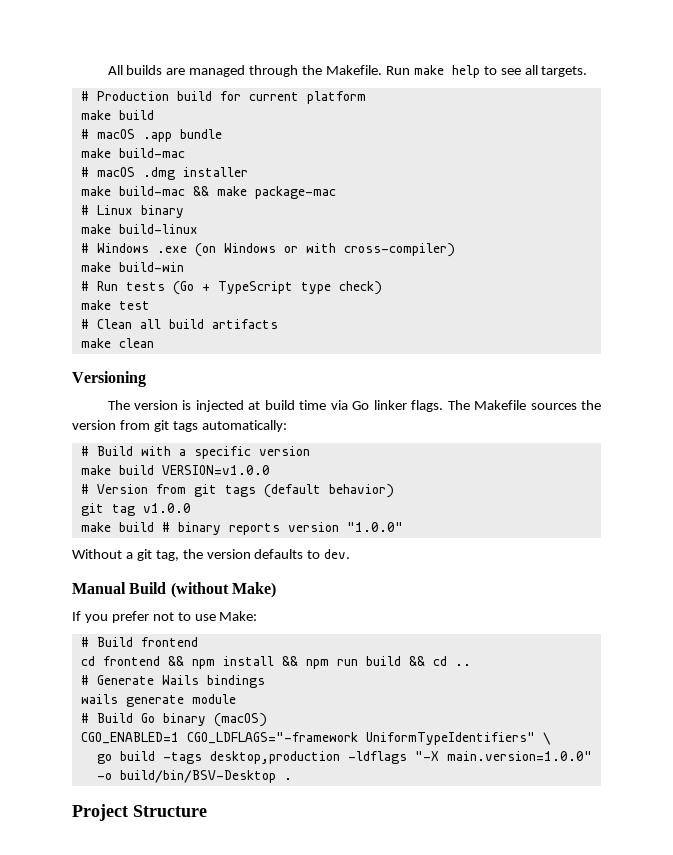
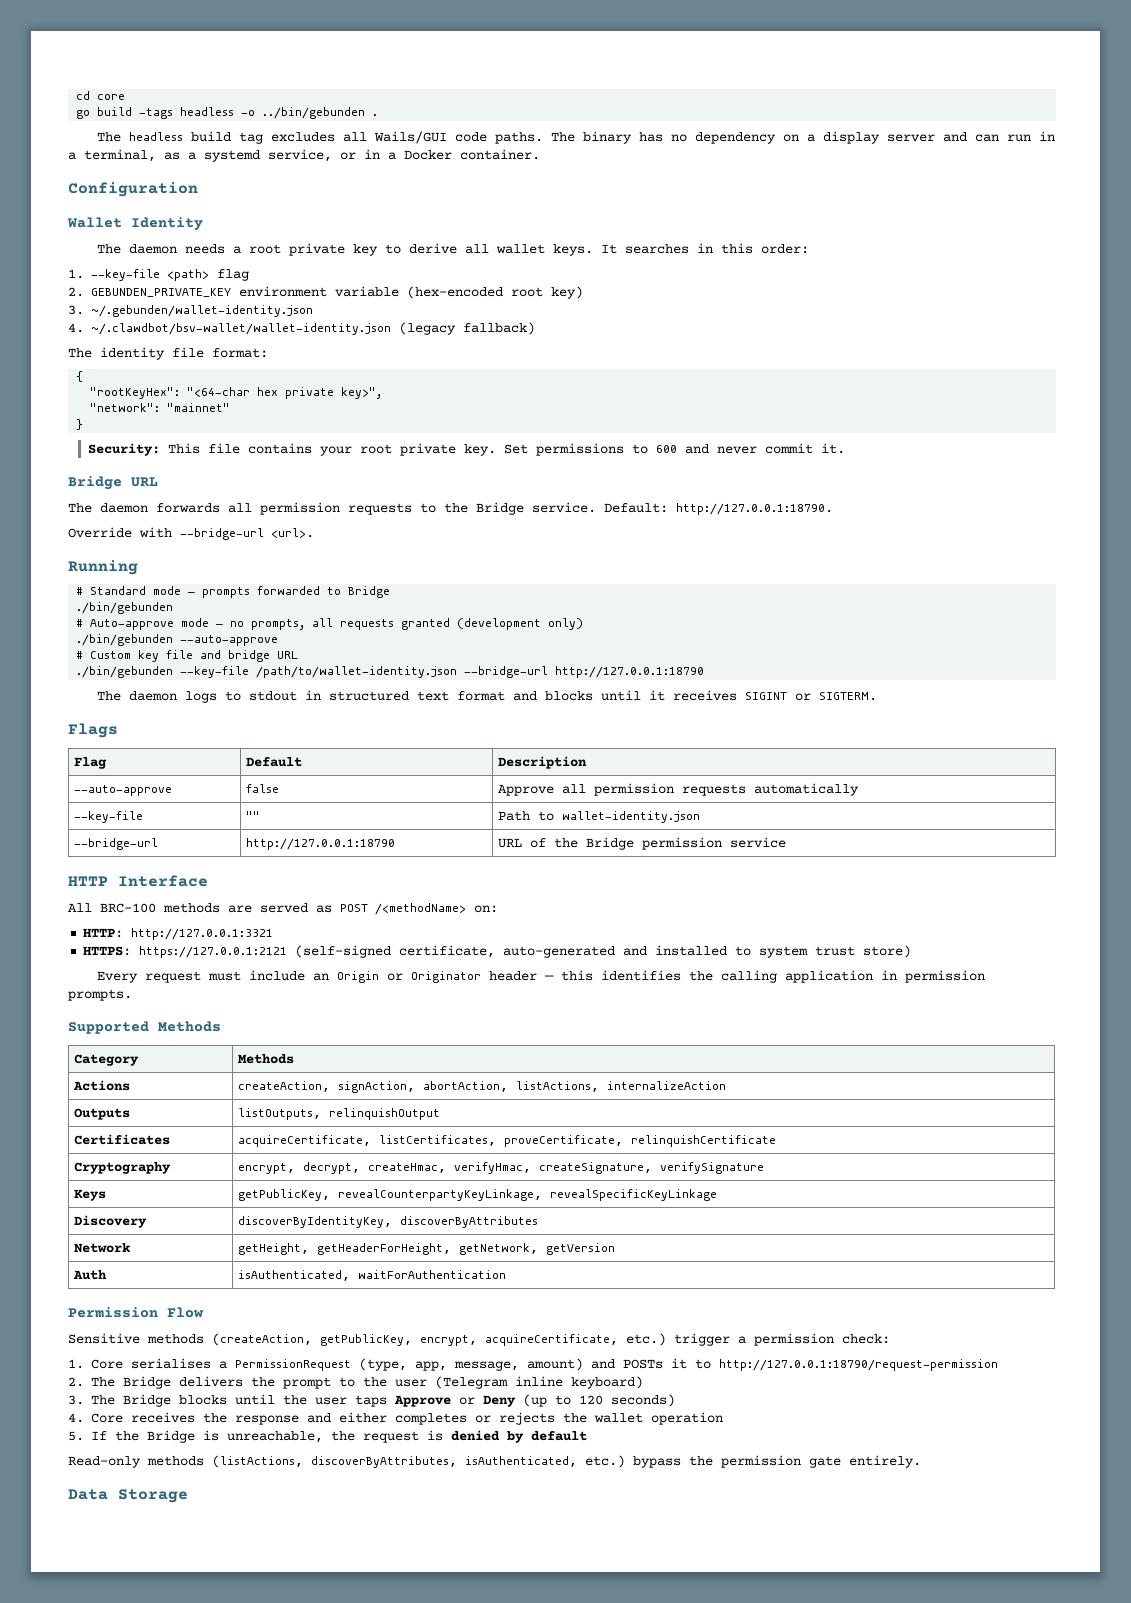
[107,65,588,78] [80,91,366,104] [80,110,154,120] [80,129,222,142] [80,148,185,158] [80,167,248,180] [80,186,336,199] [80,205,184,218] [80,224,198,234] [80,243,455,257] [80,262,184,272] [80,281,382,295] [80,300,150,310] [80,319,278,329] [80,338,154,348] [72,371,146,387] [107,400,601,412] [72,420,287,432] [80,446,310,459] [80,465,270,475] [80,484,394,498] [80,503,191,516] [80,522,403,535] [72,549,351,561] [72,582,276,598] [72,611,258,623] [80,637,198,647] [80,656,471,669] [80,675,265,688] [80,694,236,707] [80,713,267,727] [80,732,551,745] [96,751,592,764] [96,770,292,783] [72,804,207,821] All builds are managed through the Makefile. Run make help to see all targets. // # Production build for current platform // make build // # macOS .app bundle // make build-mac // # macOS .dmg installer // make build-mac && make package-mac // # Linux binary // make build-linux // # Windows .exe (on Windows or with cross-compiler) // make build-win // # Run tests (Go + TypeScript type check) // make test // # Clean all build artifacts // make clean // Versioning // The version is injected at build time via Go linker flags. The Makefile sources the version from git tags automatically: // # Build with a specific version // make build VERSION=v1.0.0 // # Version from git tags (default behavior) // git tag v1.0.0 // make build # binary reports version "1.0.0" // Without a git tag, the version defaults to dev. // Manual Build (without Make) // If you prefer not to use Make: // # Build frontend // cd frontend && npm install && npm run build && cd .. // # Generate Wails bindings // wails generate module // # Build Go binary (macOS) // CGO_ENABLED=1 CGO_LDFLAGS="-framework UniformTypeIdentifiers" \ // go build -tags desktop,production -ldflags "-X main.version=1.0.0" -o build/bin/BSV-Desktop . // Project Structure -> [76,91,126,100] [76,107,379,119] [97,131,1056,144] [68,149,540,162] [68,182,198,197] [67,217,203,231] [97,243,810,256] [68,269,249,281] [68,286,583,299] [68,305,313,317] [68,322,535,335] [68,347,268,360] [76,371,84,382] [90,387,383,399] [90,403,231,412] [76,419,84,430] [88,443,846,456] [68,476,158,490] [68,502,833,515] [68,527,314,540] [68,560,138,575] [76,586,391,598] [76,602,174,614] [76,618,584,630] [76,634,279,646] [76,650,299,662] [76,666,705,678] [97,690,878,703] [68,723,118,738] [73,757,107,769] [245,757,302,767] [497,756,587,769] [73,785,172,796] [245,784,279,793] [497,783,859,796] [73,811,143,823] [245,811,260,820] [497,811,700,823] [73,838,158,850] [245,838,395,850] [497,837,786,850] [68,875,208,887] [68,903,498,915] [83,928,274,940] [83,945,912,958] [97,970,986,983] [68,989,132,1001] [68,1021,221,1034] [73,1054,139,1066] [237,1054,294,1064] [72,1080,130,1091] [237,1081,726,1093] [73,1108,130,1120] [237,1108,440,1120] [73,1134,170,1145] [237,1135,776,1147] [73,1162,171,1174] [237,1162,764,1174] [73,1189,106,1201] [237,1189,717,1201] [73,1215,147,1228] [237,1216,538,1228] [73,1243,130,1253] [237,1243,615,1255] [72,1270,107,1280] [237,1270,506,1282] [68,1307,204,1318] [68,1333,890,1346] [68,1358,998,1371] [68,1376,643,1389] [68,1394,675,1407] [68,1412,723,1425] [68,1430,587,1443] [68,1455,921,1468] [68,1489,188,1503] cd core // go build -tags headless -o ../bin/gebunden . // The headless build tag excludes all Wails/GUI code paths. The binary has no dependency on a display server and can run in a terminal, as a systemd service, or in a Docker container. // Configuration // Wallet Identity // The daemon needs a root private key to derive all wallet keys. It searches in this order: // 1. --key-file <path> flag // 2. GEBUNDEN_PRIVATE_KEY environment variable (hex-encoded root key) // 3. ~/.gebunden/wallet-identity.json // 4. ~/.clawdbot/bsv-wallet/wallet-identity.json (legacy fallback) // The identity file format: // { // "rootKeyHex": "<64-char hex private key>", // "network": "mainnet" // } // Security: This file contains your root private key. Set permissions to 600 and never commit it. // Bridge URL // The daemon forwards all permission requests to the Bridge service. Default: http://127.0.0.1:18790. // Override with --bridge-url <url>. // Running // # Standard mode — prompts forwarded to Bridge // ./bin/gebunden // # Auto-approve mode — no prompts, all requests granted (development only) // ./bin/gebunden --auto-approve // # Custom key file and bridge URL // ./bin/gebunden --key-file /path/to/wallet-identity.json --bridge-url http://127.0.0.1:18790 // The daemon logs to stdout in structured text format and blocks until it receives SIGINT or SIGTERM. // Flags // Flag | Default | Description // --auto-approve | false | Approve all permission requests automatically // --key-file | "" | Path to wallet-identity.json // --bridge-url | http://127.0.0.1:18790 | URL of the Bridge permission service // HTTP Interface // All BRC-100 methods are served as POST /<methodName> on: // HTTP: http://127.0.0.1:3321 // HTTPS: https://127.0.0.1:2121 (self-signed certificate, auto-generated and installed to system trust store) // Every request must include an Origin or Originator header — this identifies the calling application in permission prompts. // Supported Methods // Category | Methods // Actions | createAction, signAction, abortAction, listActions, internalizeAction // Outputs | listOutputs, relinquishOutput // Certificates | acquireCertificate, listCertificates, proveCertificate, relinquishCertificate // Cryptography | encrypt, decrypt, createHmac, verifyHmac, createSignature, verifySignature // Keys | getPublicKey, revealCounterpartyKeyLinkage, revealSpecificKeyLinkage // Discovery | discoverByIdentityKey, discoverByAttributes // Network | getHeight, getHeaderForHeight, getNetwork, getVersion // Auth | isAuthenticated, waitForAuthentication // Permission Flow // Sensitive methods (createAction, getPublicKey, encrypt, acquireCertificate, etc.) trigger a permission check: // 1. Core serialises a PermissionRequest (type, app, message, amount) and POSTs it to http://127.0.0.1:18790/request-permission // 2. The Bridge delivers the prompt to the user (Telegram inline keyboard) // 3. The Bridge blocks until the user taps Approve or Deny (up to 120 seconds) // 4. Core receives the response and either completes or rejects the wallet operation // 5. If the Bridge is unreachable, the request is denied by default // Read-only methods (listActions, discoverByAttributes, isAuthenticated, etc.) bypass the permission gate entirely. // Data Storage

